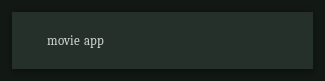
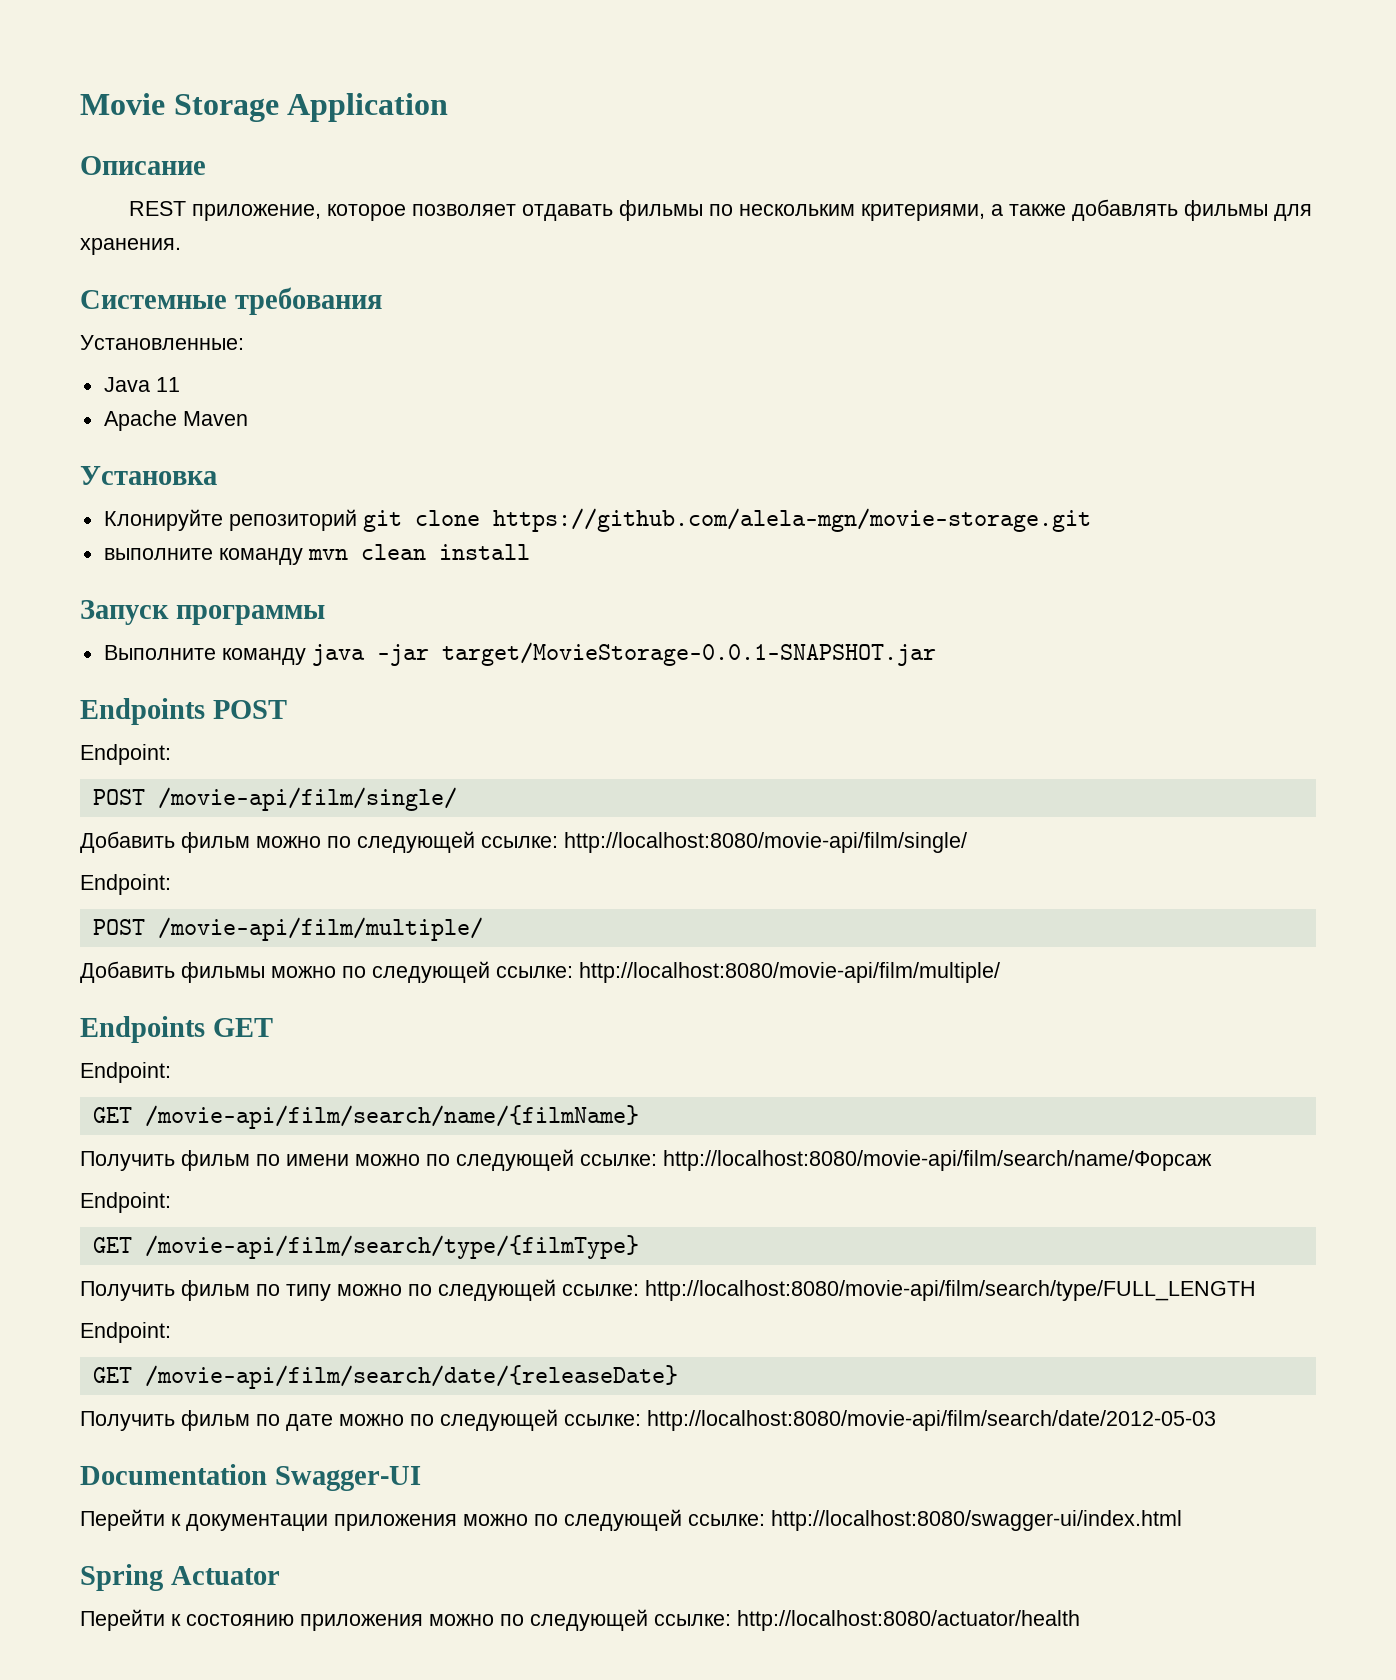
[47,35,104,48] movie app -> [80,93,449,122] [80,156,206,175] [129,199,1313,221] [80,238,181,255] [80,287,382,315] [80,335,244,350] [103,377,180,392] [103,410,248,431] [80,466,217,485] [103,508,1091,532] [103,544,530,565] [80,600,325,625] [103,642,936,666] [80,698,287,725] [80,744,171,765] [92,787,457,811] [80,831,967,853] [80,874,171,895] [92,917,483,941] [80,961,1000,983] [80,1016,273,1043] [80,1062,171,1083] [92,1105,639,1129] [80,1149,1212,1171] [80,1192,171,1213] [92,1235,639,1259] [80,1279,1256,1301] [80,1322,171,1343] [92,1365,678,1389] [80,1409,1216,1431] [80,1464,421,1491] [80,1509,1182,1531] [80,1564,280,1591] [80,1609,1080,1631] Movie Storage Application // Описание // REST приложение, которое позволяет отдавать фильмы по нескольким критериями, а также добавлять фильмы для хранения. // Системные требования // Установленные: // Java 11 // Apache Maven // Установка // Клонируйте репозиторий git clone https://github.com/alela-mgn/movie-storage.git // выполните команду mvn clean install // Запуск программы // Выполните команду java -jar target/MovieStorage-0.0.1-SNAPSHOT.jar // Endpoints POST // Endpoint: // POST /movie-api/film/single/ // Добавить фильм можно по следующей ссылке: http://localhost:8080/movie-api/film/single/ // Endpoint: // POST /movie-api/film/multiple/ // Добавить фильмы можно по следующей ссылке: http://localhost:8080/movie-api/film/multiple/ // Endpoints GET // Endpoint: // GET /movie-api/film/search/name/{filmName} // Получить фильм по имени можно по следующей ссылке: http://localhost:8080/movie-api/film/search/name/Форсаж // Endpoint: // GET /movie-api/film/search/type/{filmType} // Получить фильм по типу можно по следующей ссылке: http://localhost:8080/movie-api/film/search/type/FULL_LENGTH // Endpoint: // GET /movie-api/film/search/date/{releaseDate} // Получить фильм по дате можно по следующей ссылке: http://localhost:8080/movie-api/film/search/date/2012-05-03 // Documentation Swagger-UI // Перейти к документации приложения можно по следующей ссылке: http://localhost:8080/swagger-ui/index.html // Spring Actuator // Перейти к состоянию приложения можно по следующей ссылке: http://localhost:8080/actuator/health

